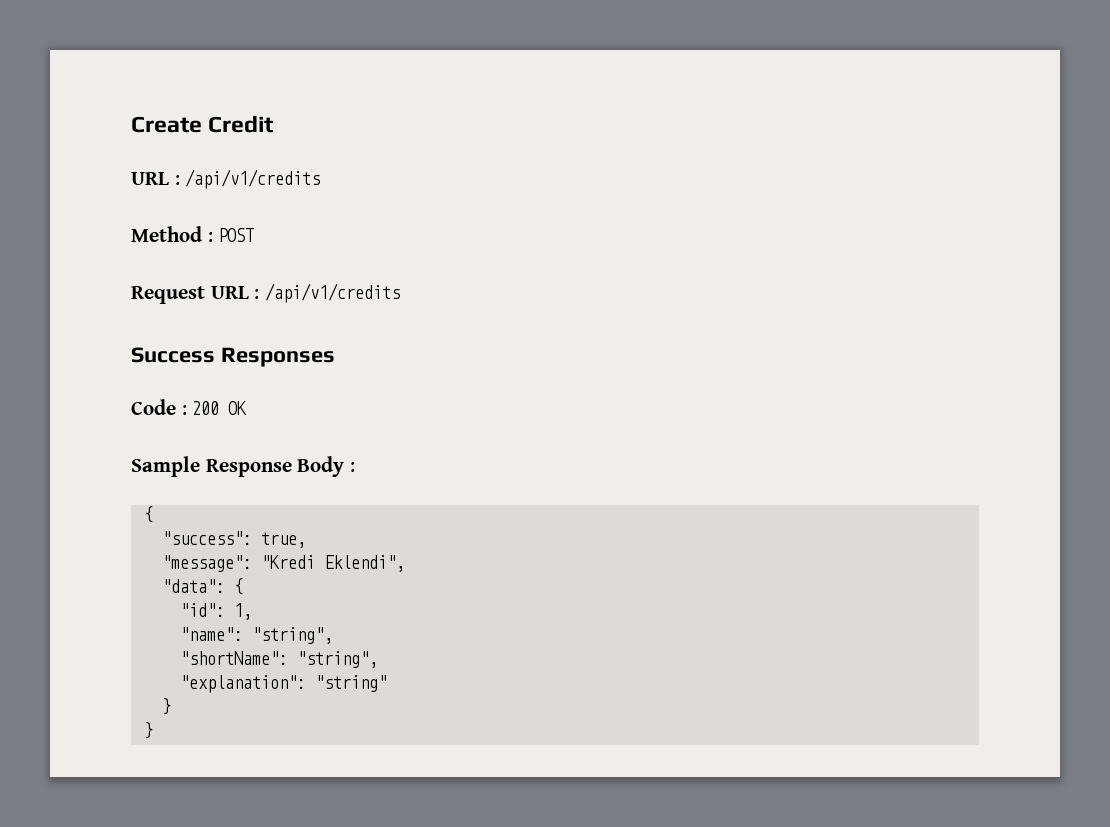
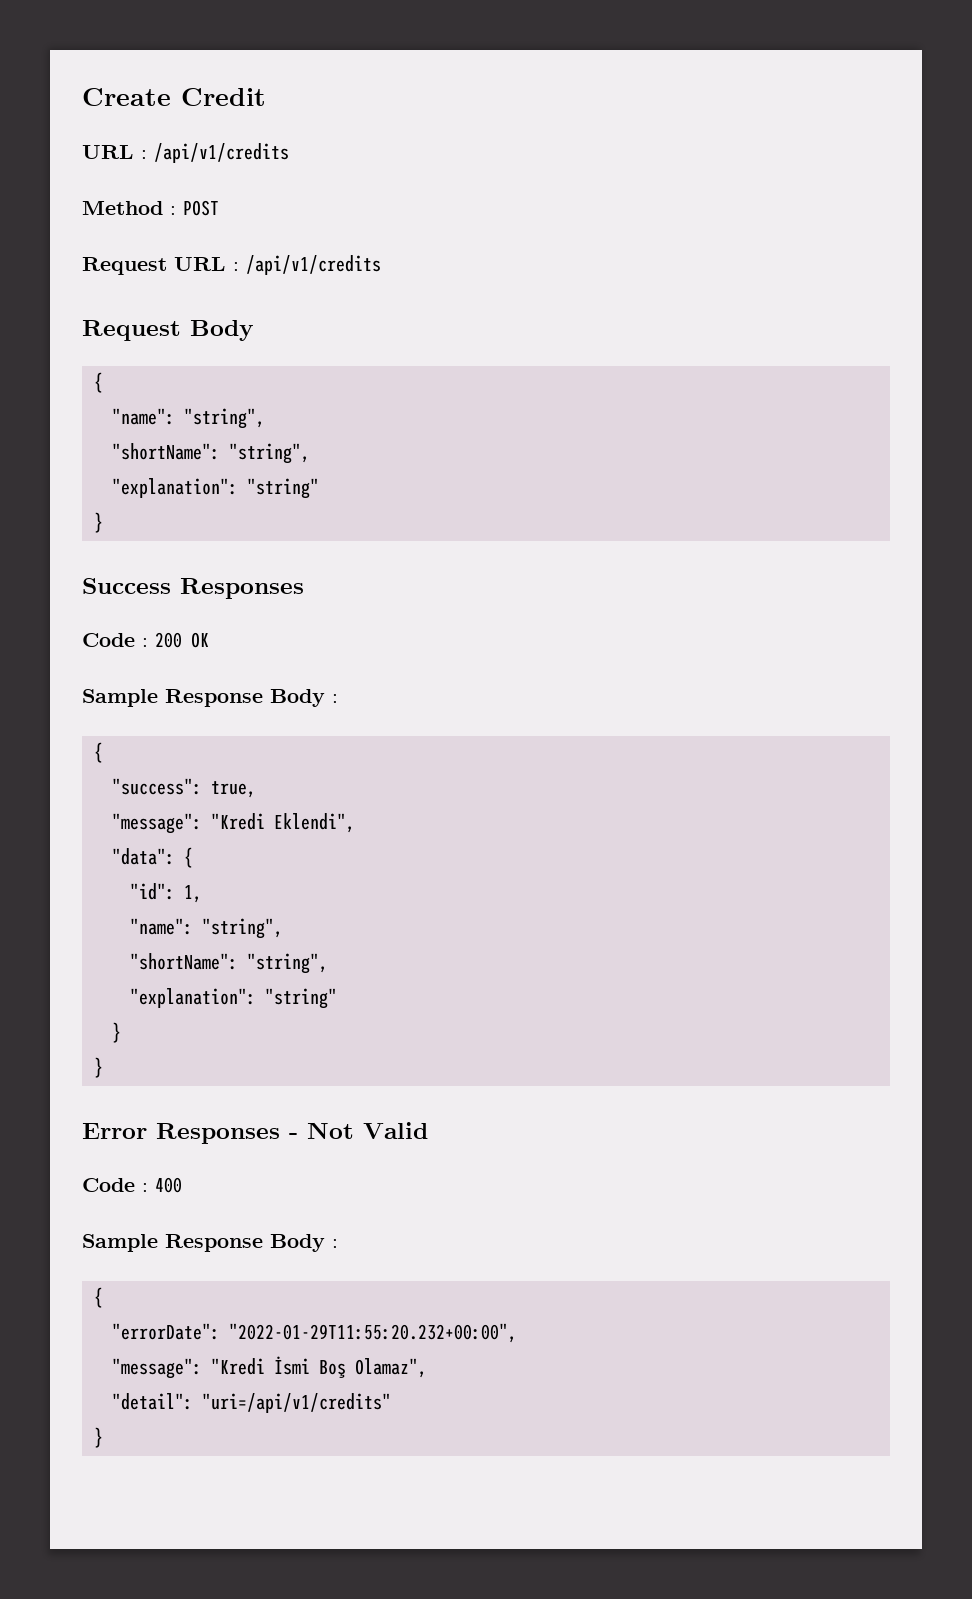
(401, 293) none -> [82,320,254,341] [94,372,104,393] [112,408,266,429] [112,443,311,464] [112,478,320,499] [94,512,104,533] // Request Body // { // "name": "string", // "shortName": "string", // "explanation": "string" // }
(153, 730) none -> [82,1122,428,1144] [82,1177,182,1193] [82,1234,338,1252] [94,1287,104,1308] [112,1323,518,1343] [112,1356,428,1379] [112,1393,392,1413] [94,1427,104,1448] // Error Responses - Not Valid // Code : 400 // Sample Response Body : // { // "errorDate": "2022-01-29T11:55:20.232+00:00", // "message": "Kredi İsmi Boş Olamaz", // "detail": "uri=/api/v1/credits" // }

